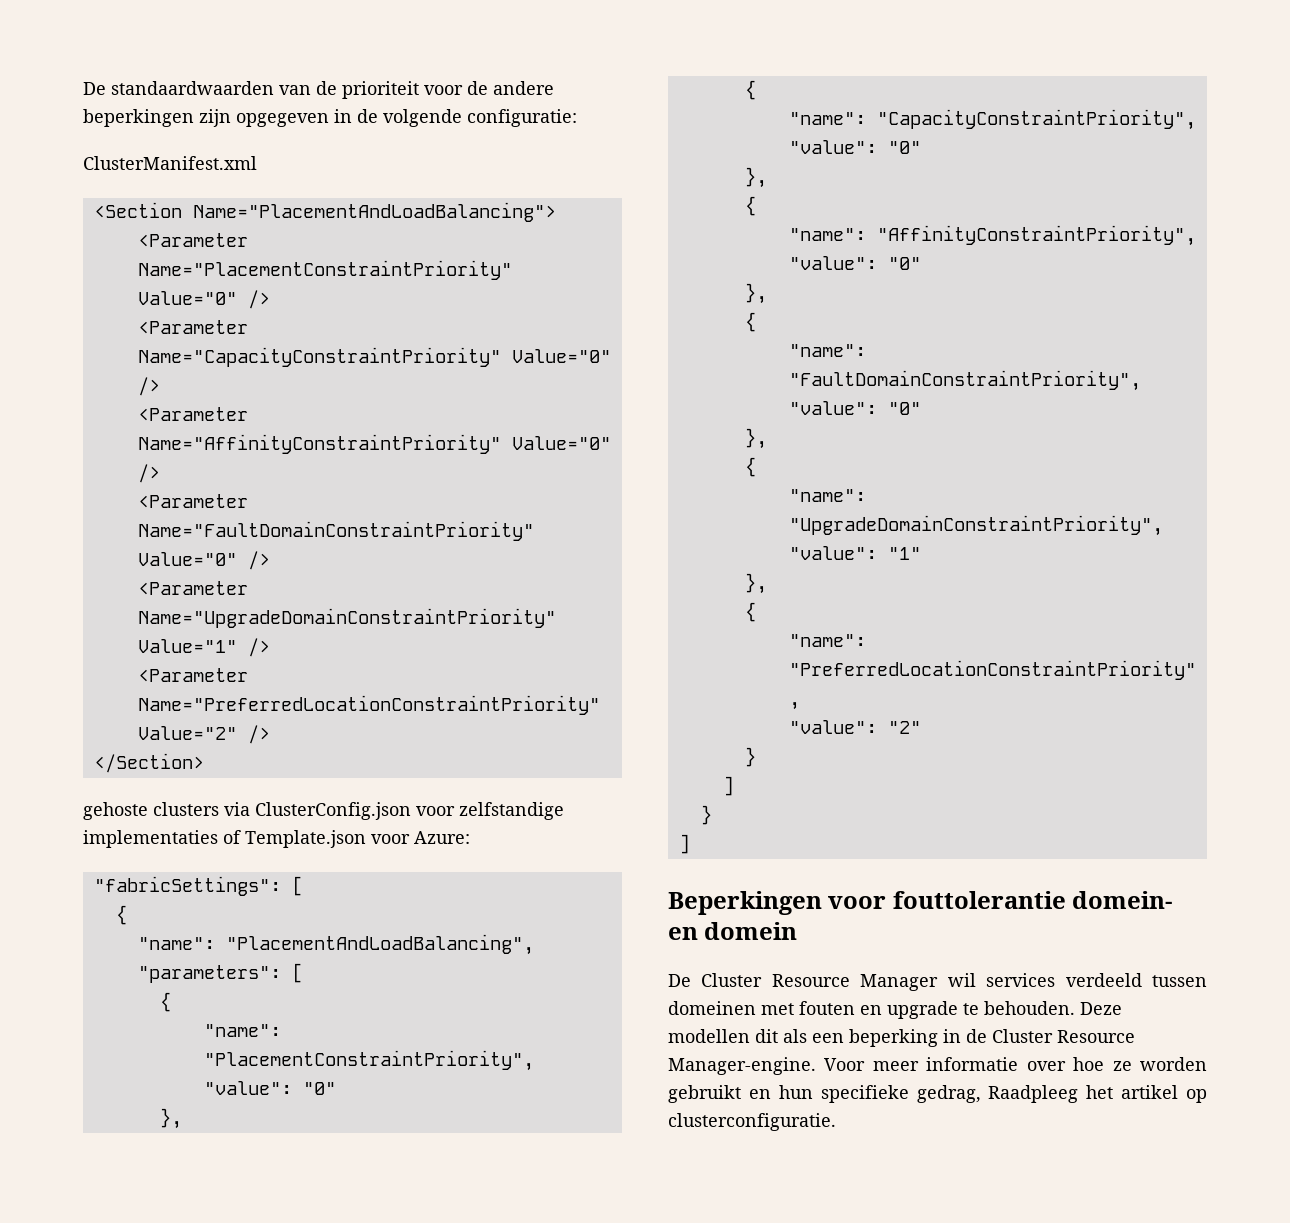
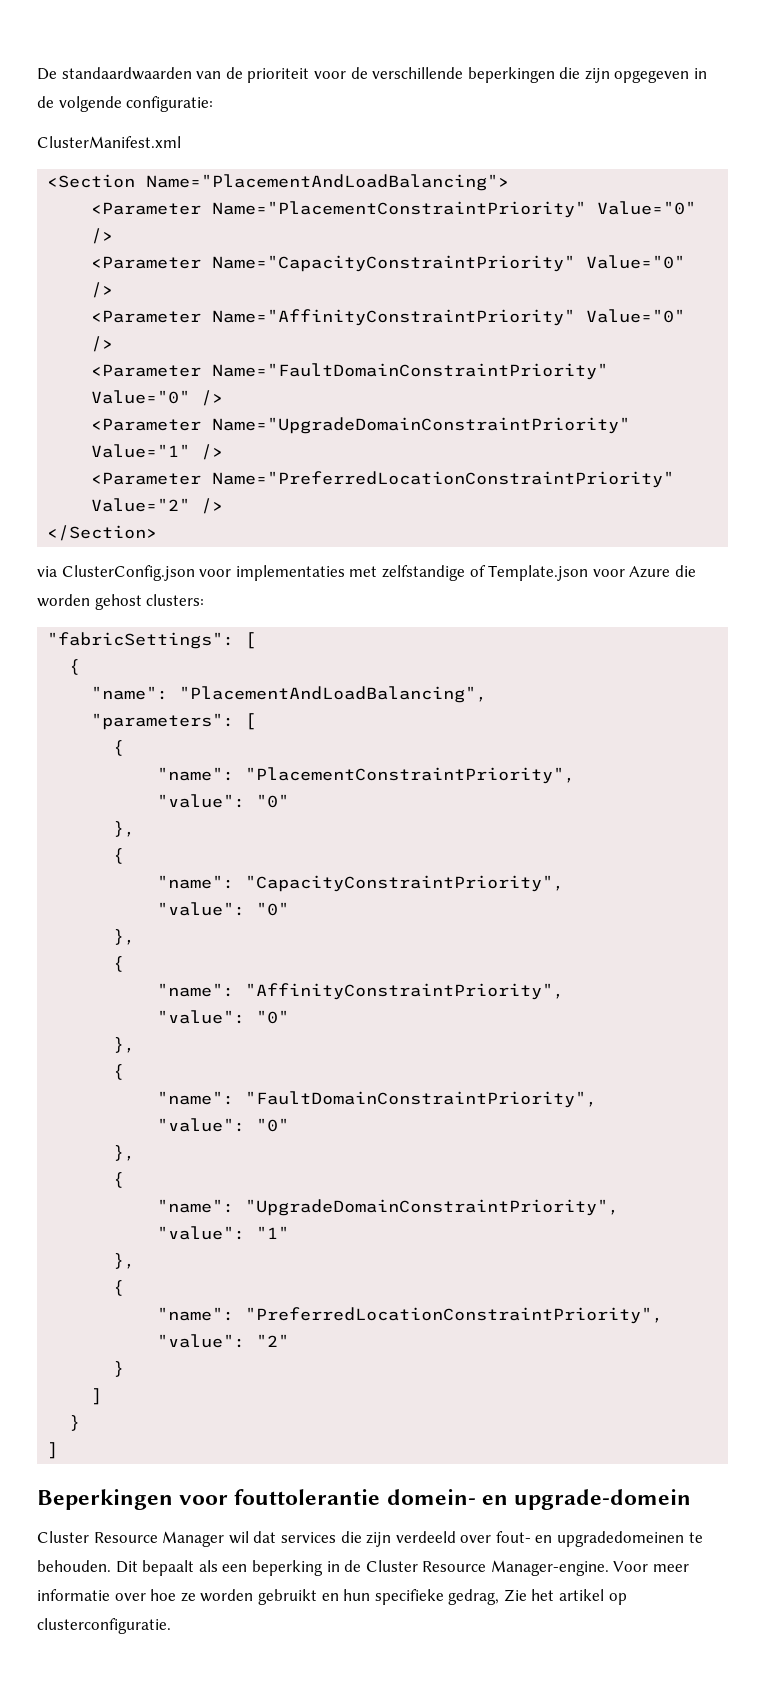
[493,81,554,95] [83,109,194,127] andere beperkingen -> [372,67,581,83] verschillende beperkingen die
[83,802,219,820] gehoste clusters -> (158, 533) none
[459,802,564,820] [83,830,470,848] zelfstandige implementaties of Template.json voor Azure: -> [235,565,696,581] [37,594,205,610] implementaties met zelfstandige of Template.json voor Azure die worden gehost clusters:
[704,922,798,940] [668,974,691,987] domein // De -> [514,1489,692,1510] upgrade-domein //
[986,973,1207,987] [668,1001,1122,1019] [668,1029,778,1043] services verdeeld tussen domeinen met fouten en upgrade te behouden. Deze modellen dit -> [253,1531,703,1547] [37,1560,195,1576] dat services die zijn verdeeld over fout- en upgradedomeinen te behouden. Dit bepaalt
[988,1085,1079,1103] Raadpleeg -> [503,1589,527,1602] Zie

